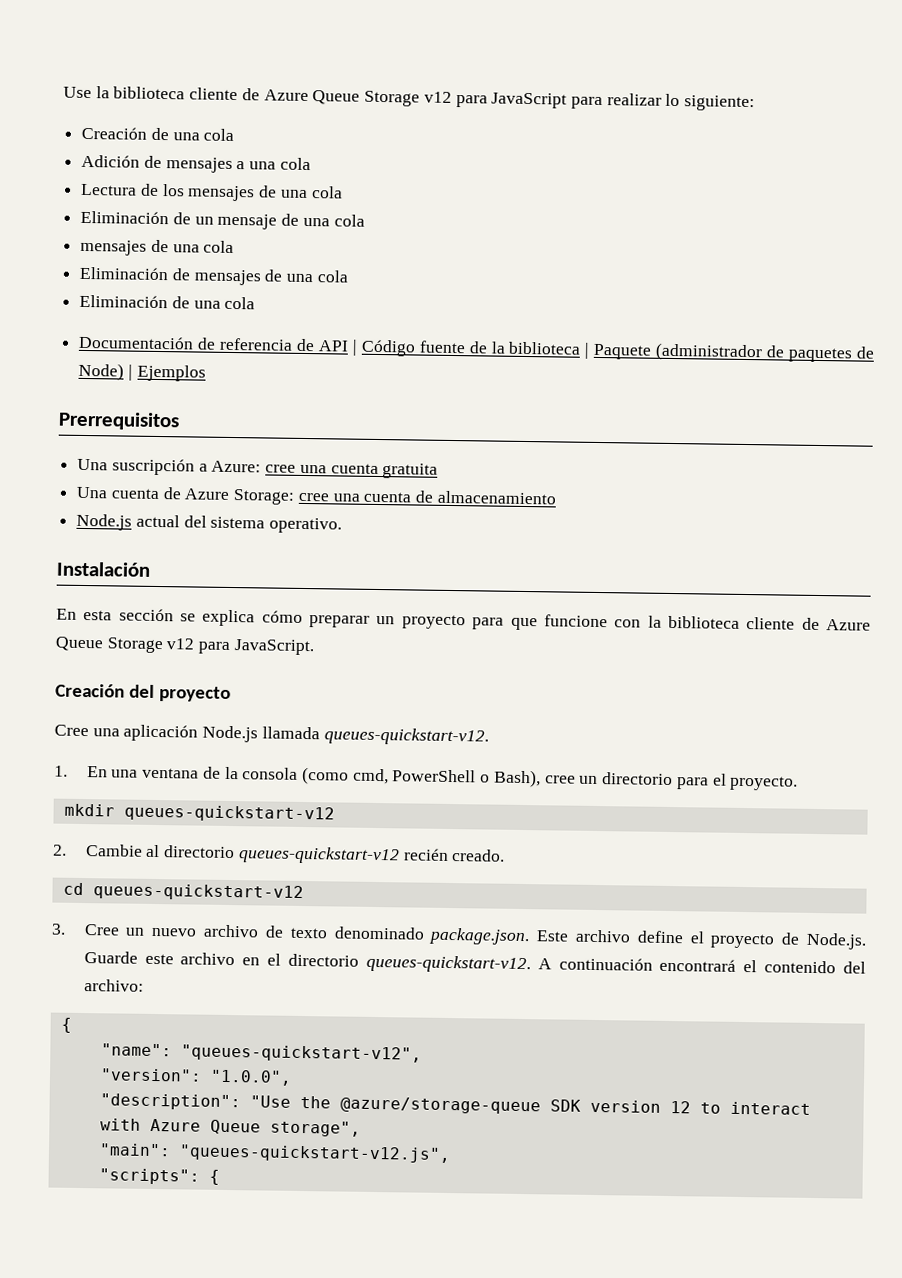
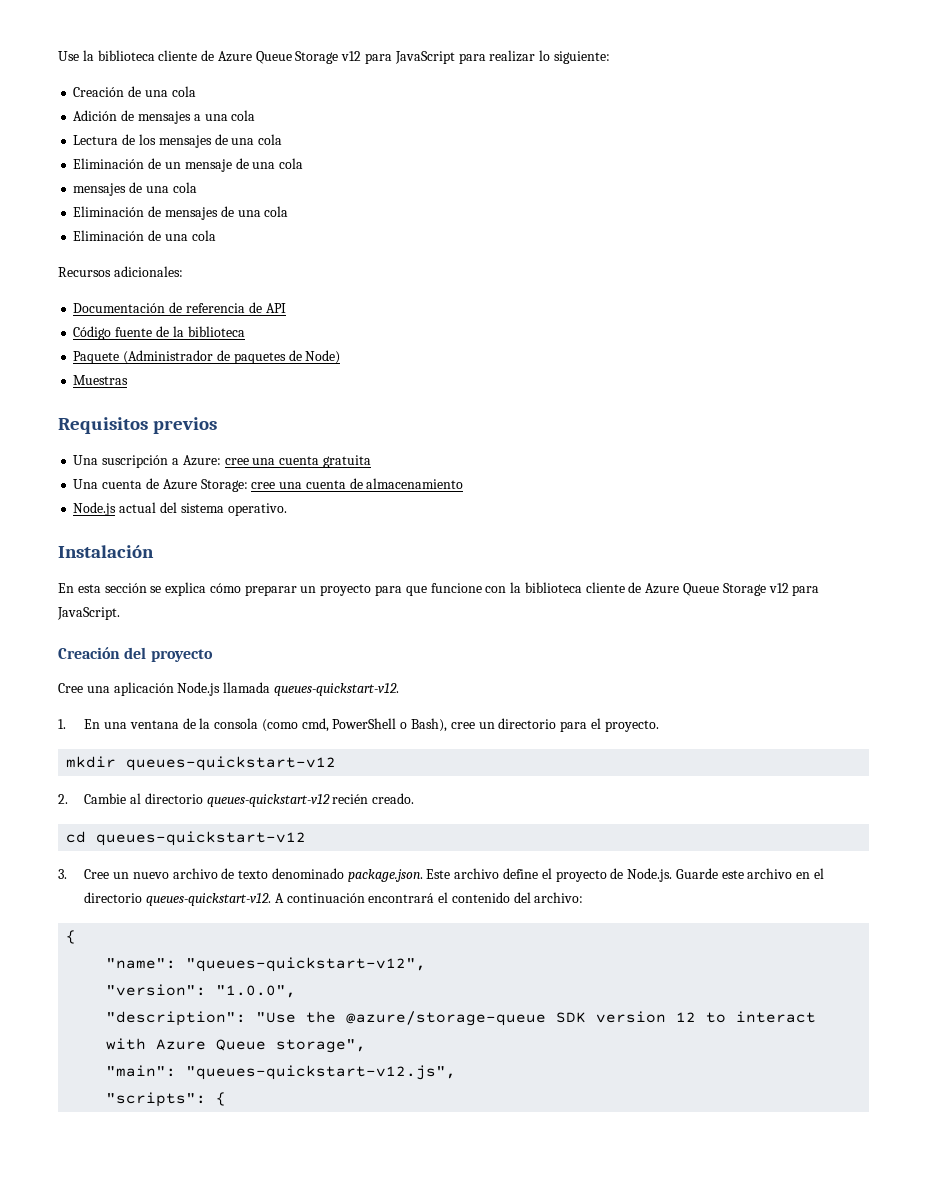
(256, 303) none -> [58,266,183,277] // Recursos adicionales:
[351,339,358,356] | -> (286, 308) //
[584,342,764,362] | Paquete (administrador -> [73,350,214,364] // Paquete (Administrador
[127,364,206,382] [58,411,180,431] | Ejemplos // Prerrequisitos -> [73,375,129,385] [58,417,218,434] // Muestras // Requisitos previos

